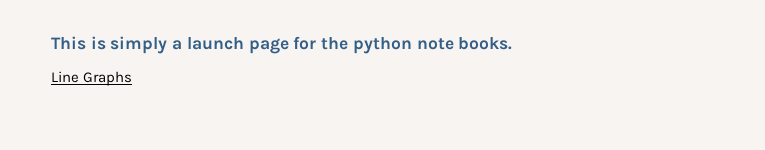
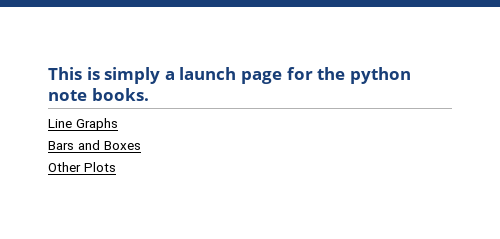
(133, 78) none -> [48,140,141,150] [48,162,116,172] // Bars and Boxes // Other Plots

